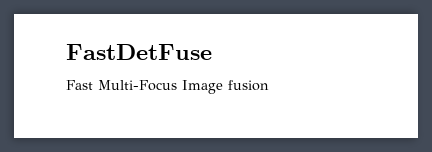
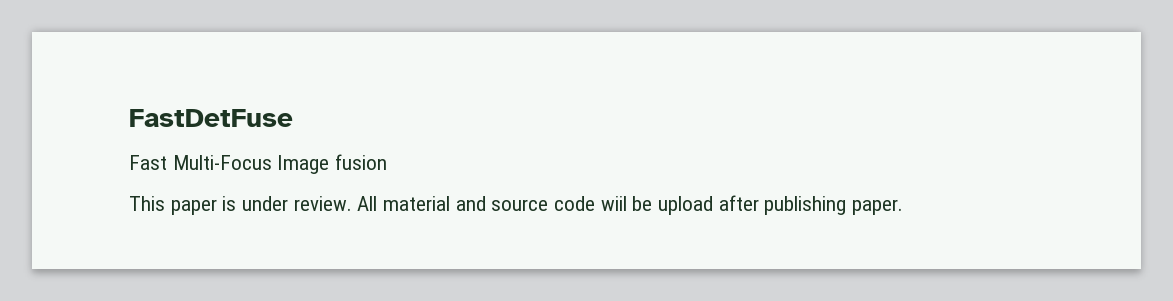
(269, 85) none -> [129,195,904,215] // This paper is under review. All material and source code wiil be upload after publishing paper.

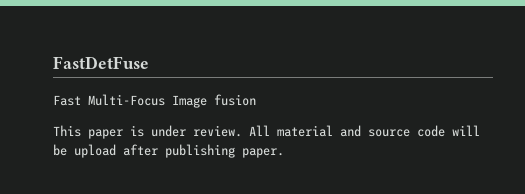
[600,196,627,211] wiil -> [452,125,480,136] will

